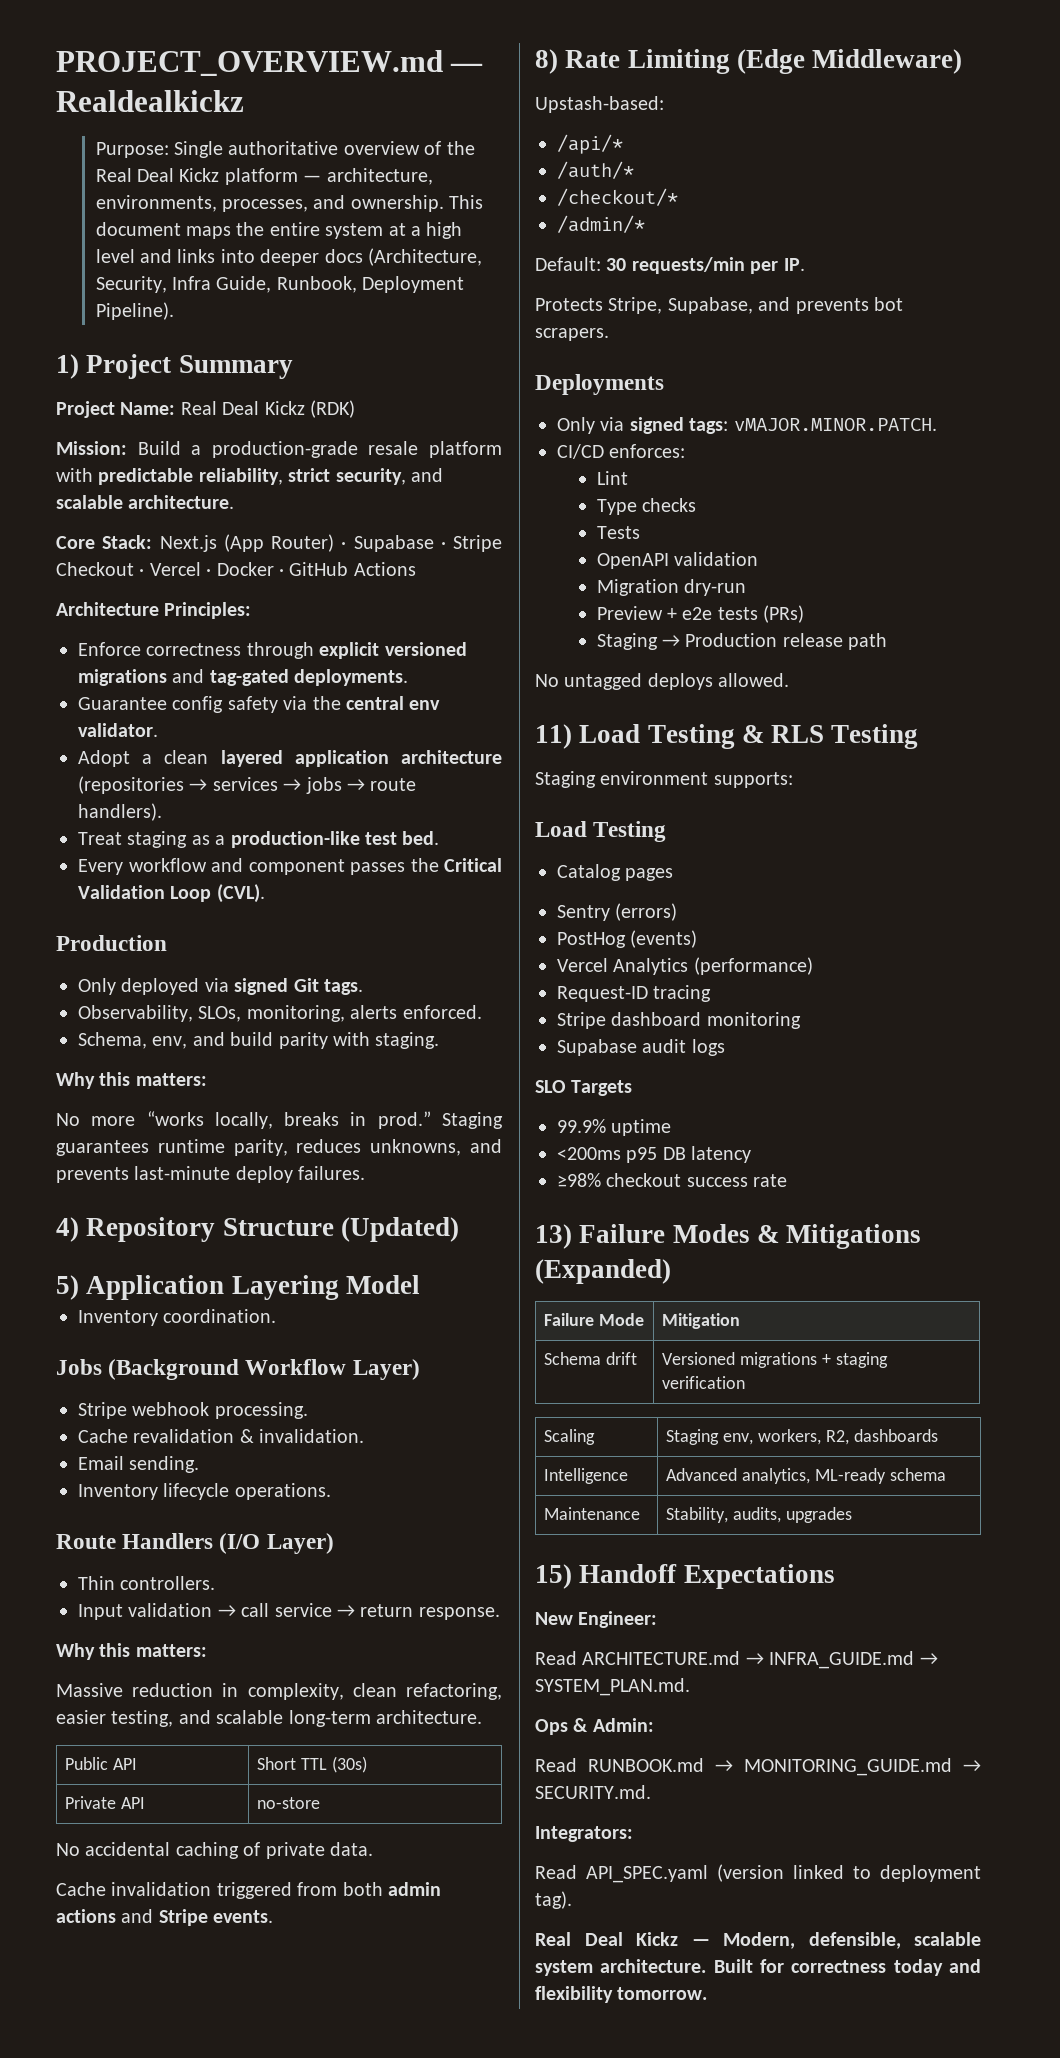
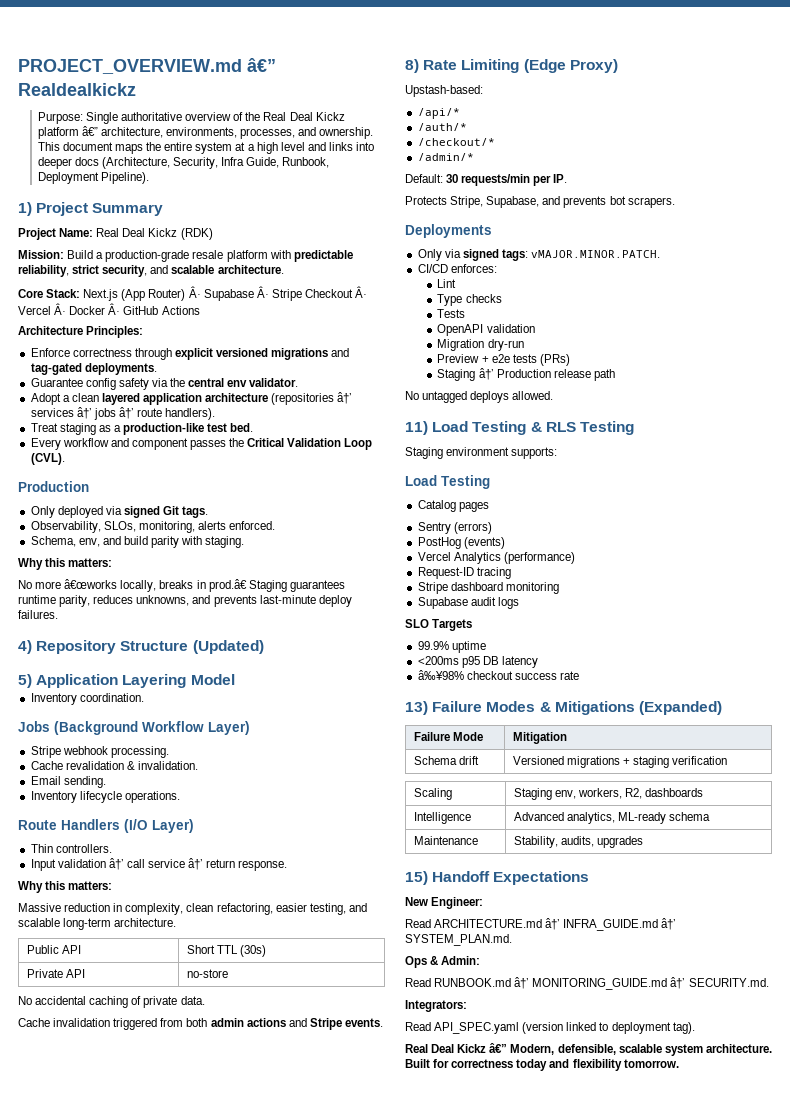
[450,63,484,72] — -> [247,58,276,72] â€”
[303,175,322,182] — -> [81,126,98,136] â€”
[341,535,502,552] [56,562,284,576] · Supabase · Stripe Checkout · Vercel · Docker · -> [188,286,368,301] [18,303,121,315] Â· Supabase Â· Stripe Checkout Â· Vercel Â· Docker Â·
[189,777,365,794] → services → jobs → -> [337,392,353,404] [30,407,134,420] â†’ services â†’ jobs â†’
[146,1111,204,1126] “works -> [64,579,118,589] â€œworks
[377,1111,431,1129] prod.” -> [208,579,247,592] prod.â€
[217,1605,236,1617] → -> [108,858,124,870] â†’
[337,1605,355,1617] → -> [188,858,204,870] â†’
[812,49,963,74] Middleware) -> [569,59,618,73] Proxy)
[661,635,680,647] → -> [478,368,494,380] â†’
[557,1173,601,1187] ≥98% -> [417,670,464,680] â‰¥98%
[745,1651,938,1669] → INFRA_GUIDE.md → -> [545,918,677,931] â†’ INFRA_GUIDE.md â†’
[715,1758,981,1776] → MONITORING_GUIDE.md → -> [514,977,686,990] â†’ MONITORING_GUIDE.md â†’
[691,1939,710,1946] — -> [489,1043,508,1053] â€”

